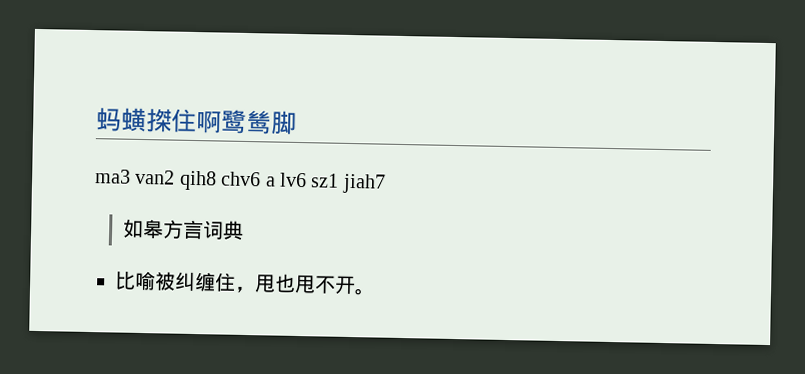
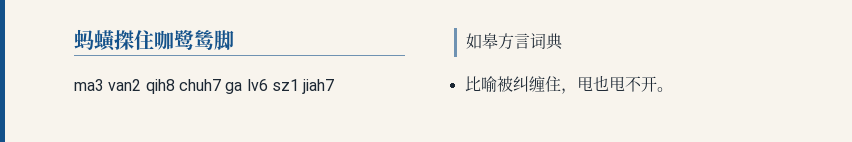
[195,111,222,134] 啊 -> [154,30,174,50] 咖
[220,171,276,187] chv6 a -> [178,79,243,94] chuh7 ga

